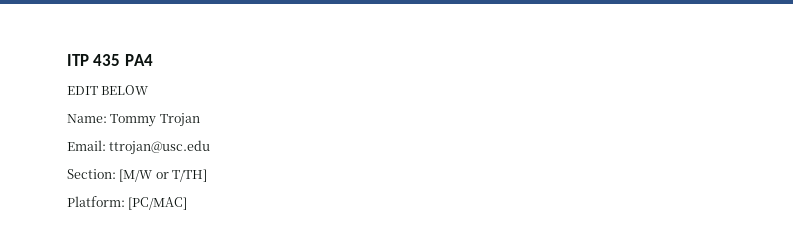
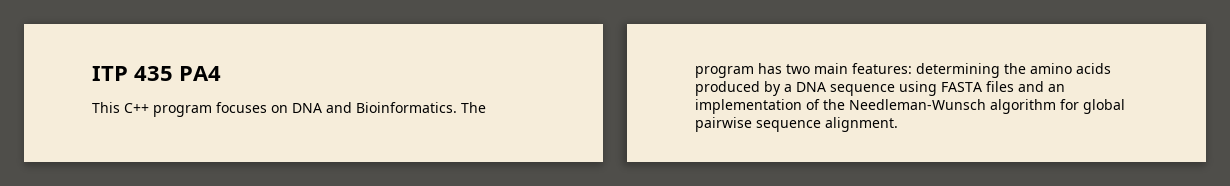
[67,85,150,95] [67,113,200,127] [67,140,211,155] [67,169,208,182] [67,196,188,210] EDIT BELOW // Name: Tommy Trojan // Email: ttrojan@usc.edu // Section: [M/W or T/TH] // Platform: [PC/MAC] -> [92,102,486,117] [695,63,1111,78] [695,81,1065,96] [695,99,1125,114] [695,117,898,132] This C++ program focuses on DNA and Bioinformatics. The program has two main features: determining the amino acids produced by a DNA sequence using FASTA files and an implementation of the Needleman-Wunsch algorithm for global pairwise sequence alignment.

